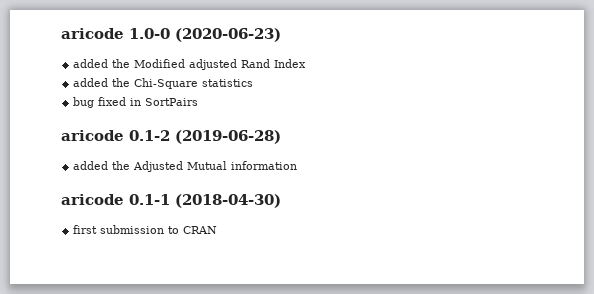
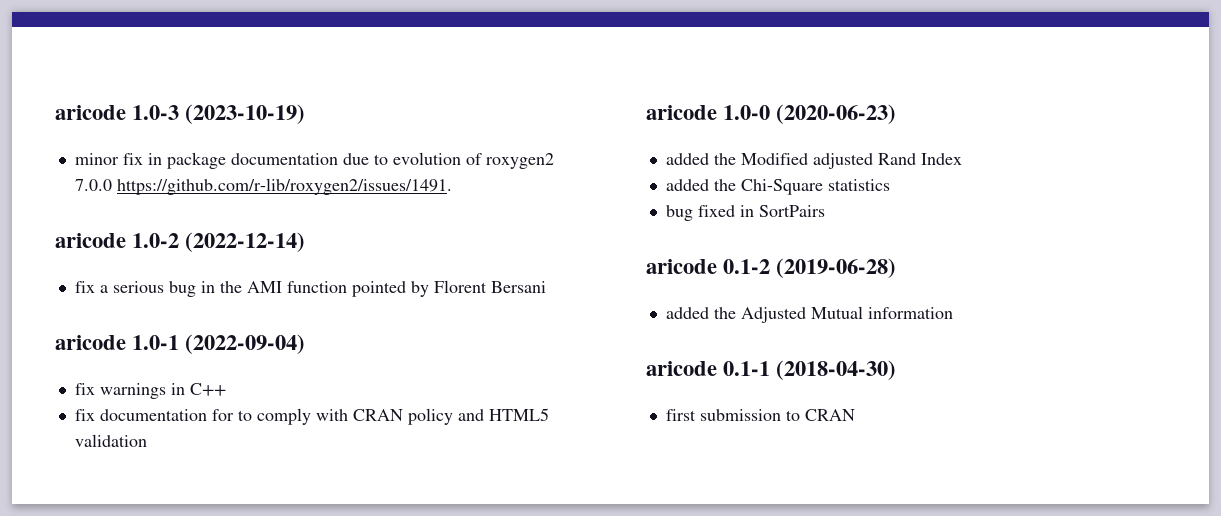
[61,28,124,39] aricode -> [55,104,306,124] [74,152,554,169] [74,178,452,195] [55,232,306,252] [74,280,546,297] [55,334,306,354] [74,383,226,399] [74,408,549,425] [74,434,147,447] [646,105,717,120] aricode 1.0-3 (2023-10-19) // minor fix in package documentation due to evolution of roxygen2 7.0.0 https://github.com/r-lib/roxygen2/issues/1491. // aricode 1.0-2 (2022-12-14) // fix a serious bug in the AMI function pointed by Florent Bersani // aricode 1.0-1 (2022-09-04) // fix warnings in C++ // fix documentation for to comply with CRAN policy and HTML5 validation // aricode

